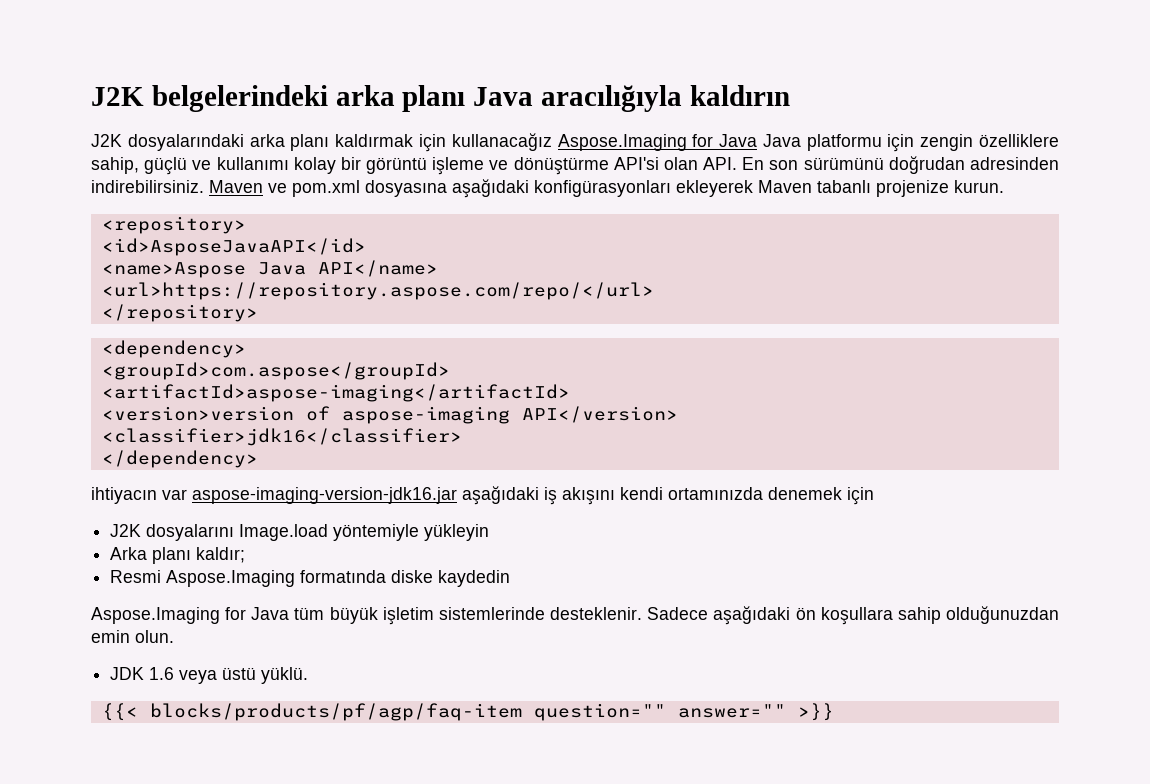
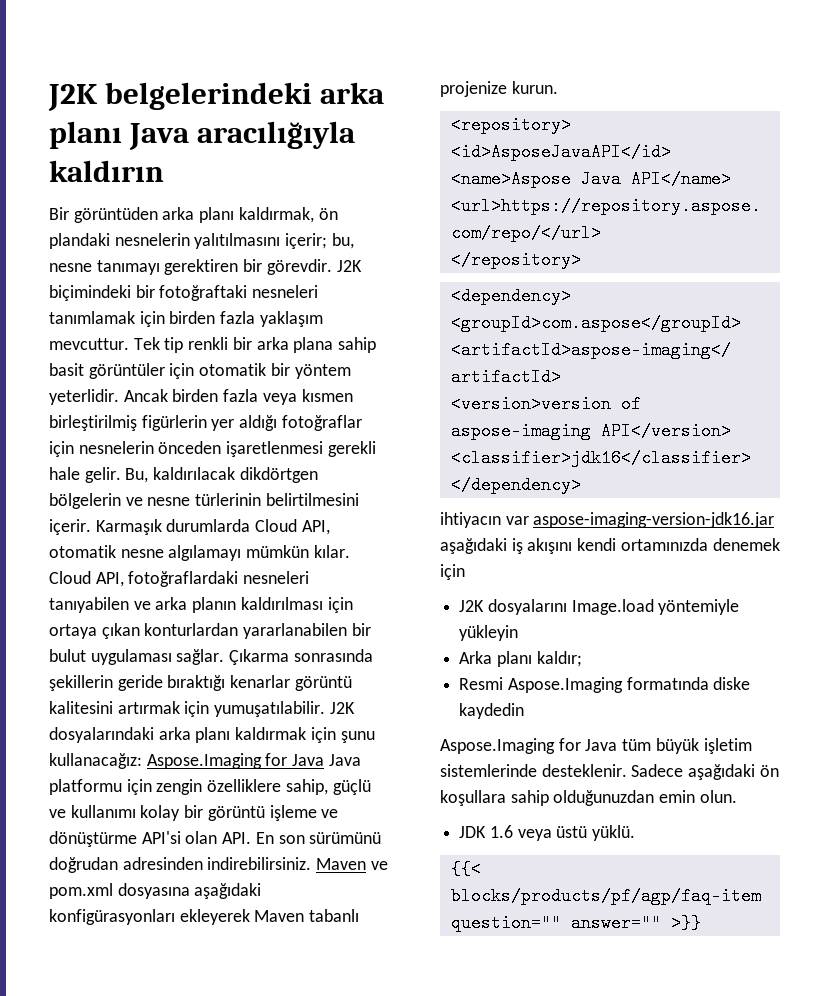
(790, 95) none -> [49,207,338,223] [49,233,354,249] [49,259,362,275] [49,285,319,301] [49,311,323,327] [49,337,377,353] [49,363,351,379] [49,389,353,405] [49,415,362,431] [49,441,376,457] [49,467,318,483] [49,493,359,509] [49,519,330,535] [49,545,350,561] [49,571,310,587] [49,597,353,613] [49,623,371,639] [49,649,373,665] [49,675,352,691] [49,701,326,717] Bir görüntüden arka planı kaldırmak, ön plandaki nesnelerin yalıtılmasını içerir; bu, nesne tanımayı gerektiren bir görevdir. J2K biçimindeki bir fotoğraftaki nesneleri tanımlamak için birden fazla yaklaşım mevcuttur. Tek tip renkli bir arka plana sahip basit görüntüler için otomatik bir yöntem yeterlidir. Ancak birden fazla veya kısmen birleştirilmiş figürlerin yer aldığı fotoğraflar için nesnelerin önceden işaretlenmesi gerekli hale gelir. Bu, kaldırılacak dikdörtgen bölgelerin ve nesne türlerinin belirtilmesini içerir. Karmaşık durumlarda Cloud API, otomatik nesne algılamayı mümkün kılar. Cloud API, fotoğraflardaki nesneleri tanıyabilen ve arka planın kaldırılması için ortaya çıkan konturlardan yararlanabilen bir bulut uygulaması sağlar. Çıkarma sonrasında şekillerin geride bıraktığı kenarlar görüntü kalitesini artırmak için yumuşatılabilir.
[451,133,552,151] kullanacağız -> [340,731,375,743] [49,753,142,769] şunu kullanacağız:

